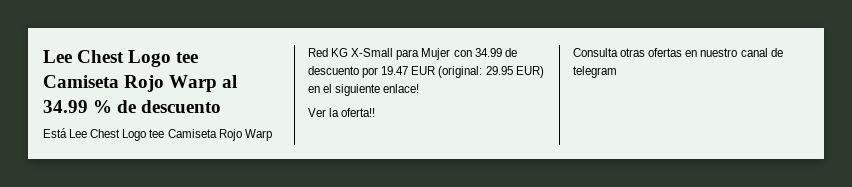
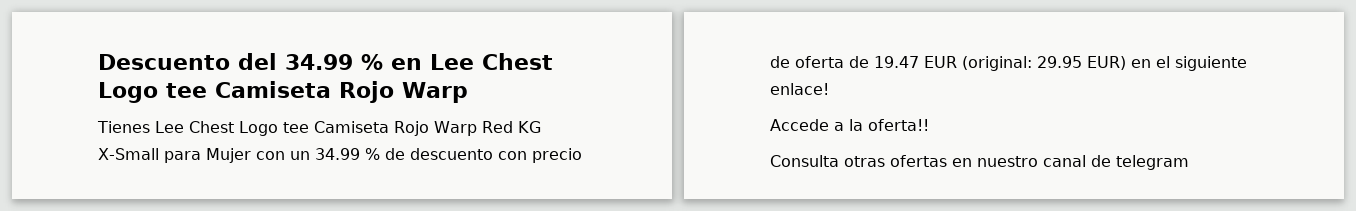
[43,50,199,67] [43,75,238,92] [43,100,222,113] [43,128,67,138] Lee Chest Logo tee Camiseta Rojo Warp al 34.99 % de descuento // Está -> [98,53,553,70] [98,81,468,103] [97,121,150,133] Descuento del 34.99 % en Lee Chest Logo tee Camiseta Rojo Warp // Tienes
[474,48,517,57] [308,66,379,78] 34.99 de descuento por -> [289,148,582,163] [770,56,869,68] un 34.99 % de descuento con precio de oferta de
[308,108,326,117] Ver -> [770,119,844,131] Accede a

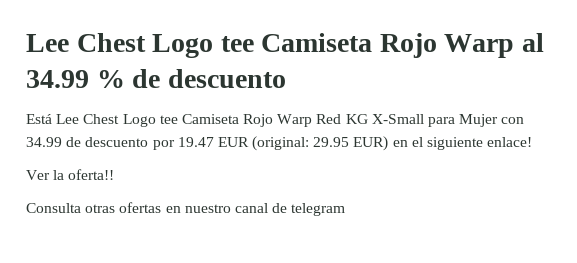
[98,53,553,70] [98,81,468,103] [97,121,150,133] Descuento del 34.99 % en Lee Chest Logo tee Camiseta Rojo Warp // Tienes -> [26,33,544,58] [26,69,286,88] [26,114,52,124] Lee Chest Logo tee Camiseta Rojo Warp al 34.99 % de descuento // Está
[289,148,582,163] [770,56,869,68] un 34.99 % de descuento con precio de oferta de -> [26,137,175,150] 34.99 de descuento por
[770,119,844,131] Accede a -> [26,170,50,180] Ver

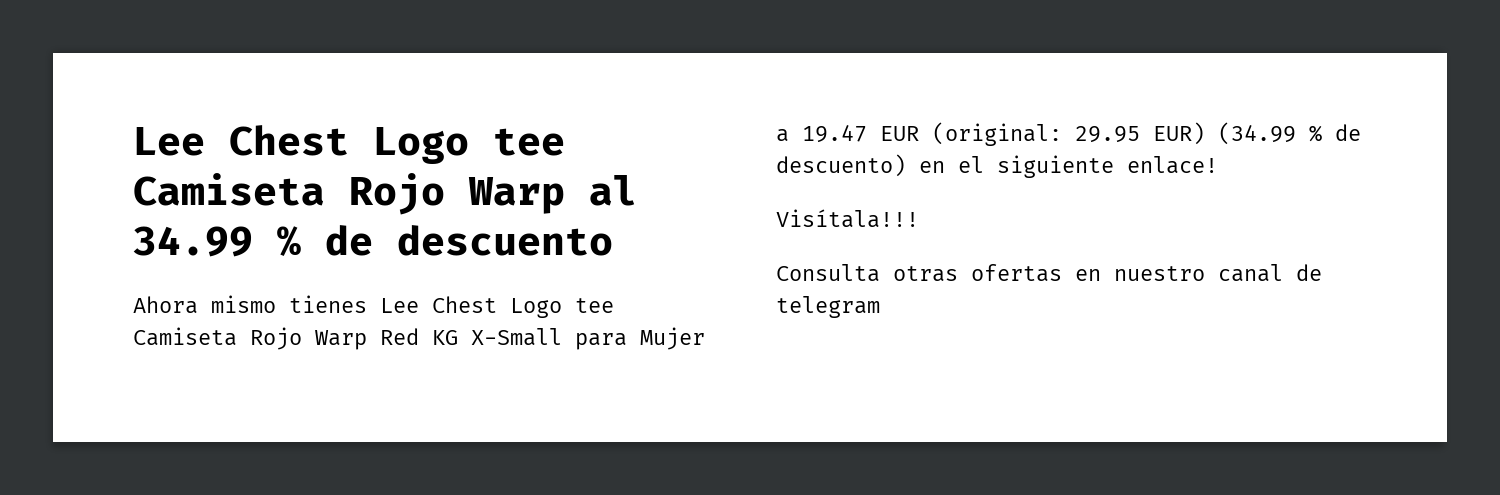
[26,114,52,124] Está -> [133,295,367,314] Ahora mismo tienes
[501,117,525,124] [26,137,175,150] con 34.99 de descuento por -> [776,129,789,142] a
(389, 143) none -> [1218,122,1361,145] [776,154,906,177] (34.99 % de descuento)
[26,169,115,180] Ver la oferta!! -> [776,209,919,228] Visítala!!!

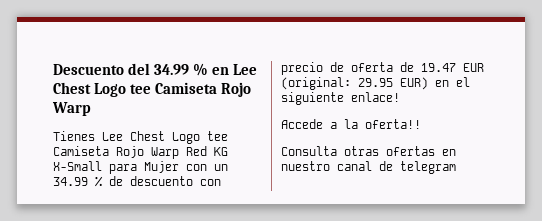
[133,125,565,164] [133,173,637,215] [133,225,613,257] [133,295,367,314] Lee Chest Logo tee Camiseta Rojo Warp al 34.99 % de descuento // Ahora mismo tienes -> [53,63,257,76] [53,82,251,97] [52,102,91,116] [53,131,95,141] Descuento del 34.99 % en Lee Chest Logo tee Camiseta Rojo Warp // Tienes
[776,129,789,142] a -> [186,164,228,171] [53,176,221,187] [281,62,414,75] con un 34.99 % de descuento con precio de oferta de
[1218,122,1361,145] [776,154,906,177] (34.99 % de descuento) -> (428, 83) none
[776,209,919,228] Visítala!!! -> [281,119,421,129] Accede a la oferta!!

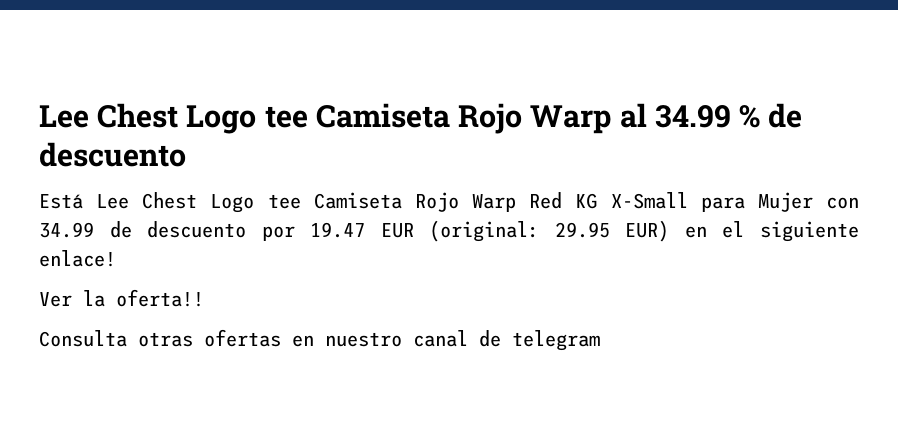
[53,63,257,76] [53,82,251,97] [52,102,91,116] [53,131,95,141] Descuento del 34.99 % en Lee Chest Logo tee Camiseta Rojo Warp // Tienes -> [39,103,803,134] [39,142,186,167] [39,194,83,209] Lee Chest Logo tee Camiseta Rojo Warp al 34.99 % de descuento // Está
[214,164,228,171] [53,176,221,187] [281,62,414,75] un 34.99 % de descuento con precio de oferta de -> [39,221,295,241] 34.99 de descuento por
[281,119,337,129] Accede a -> [39,292,72,307] Ver

